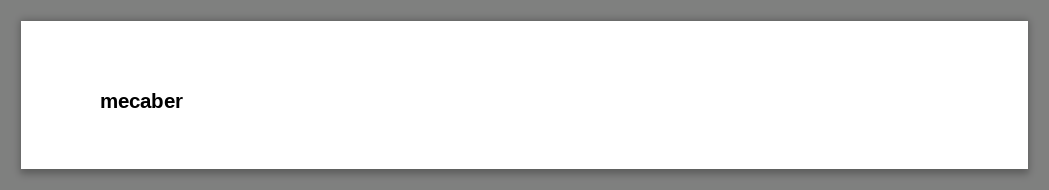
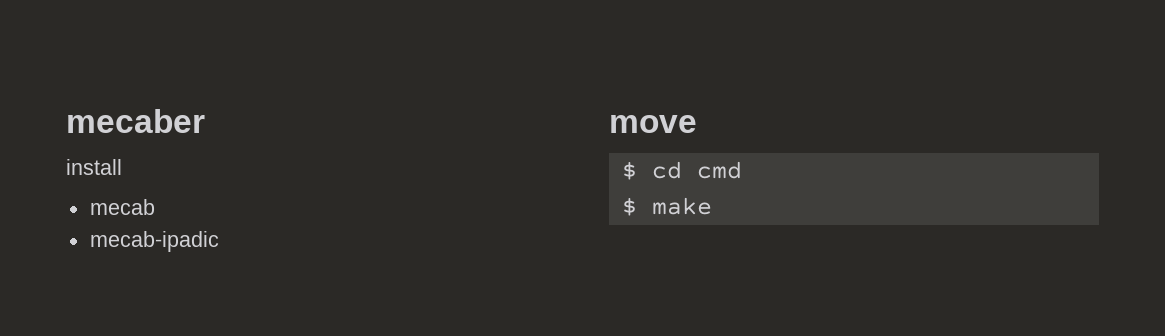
(183, 100) none -> [66,159,122,175] [89,199,155,215] [89,231,219,252] [609,115,697,133] [621,161,742,180] [621,197,712,216] // install // mecab // mecab-ipadic // move // $ cd cmd // $ make

